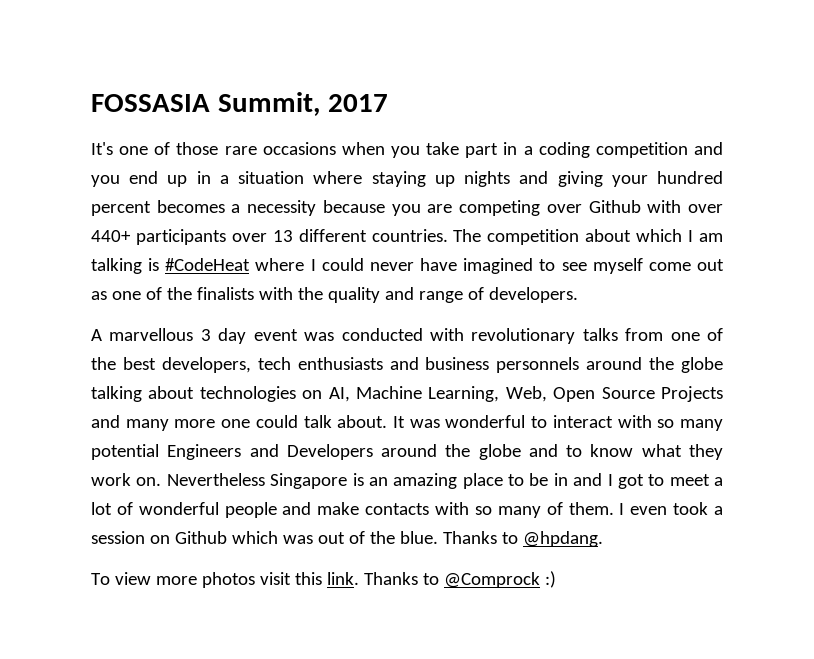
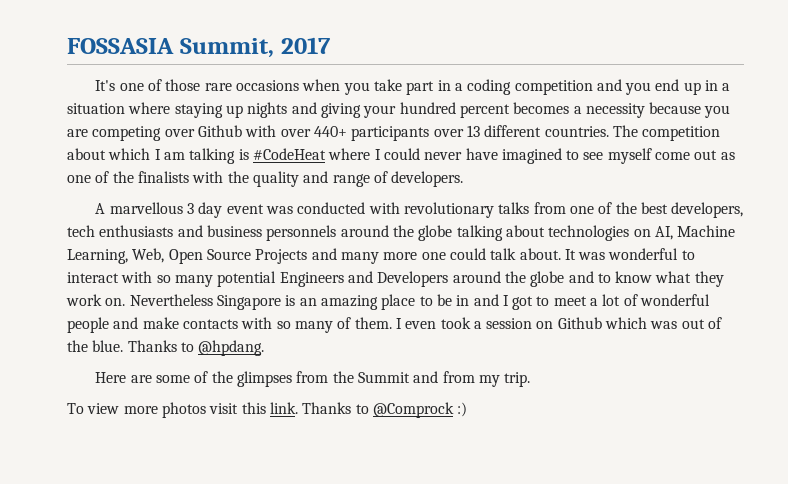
(603, 539) none -> [95,371,531,387] // Here are some of the glimpses from the Summit and from my trip.

